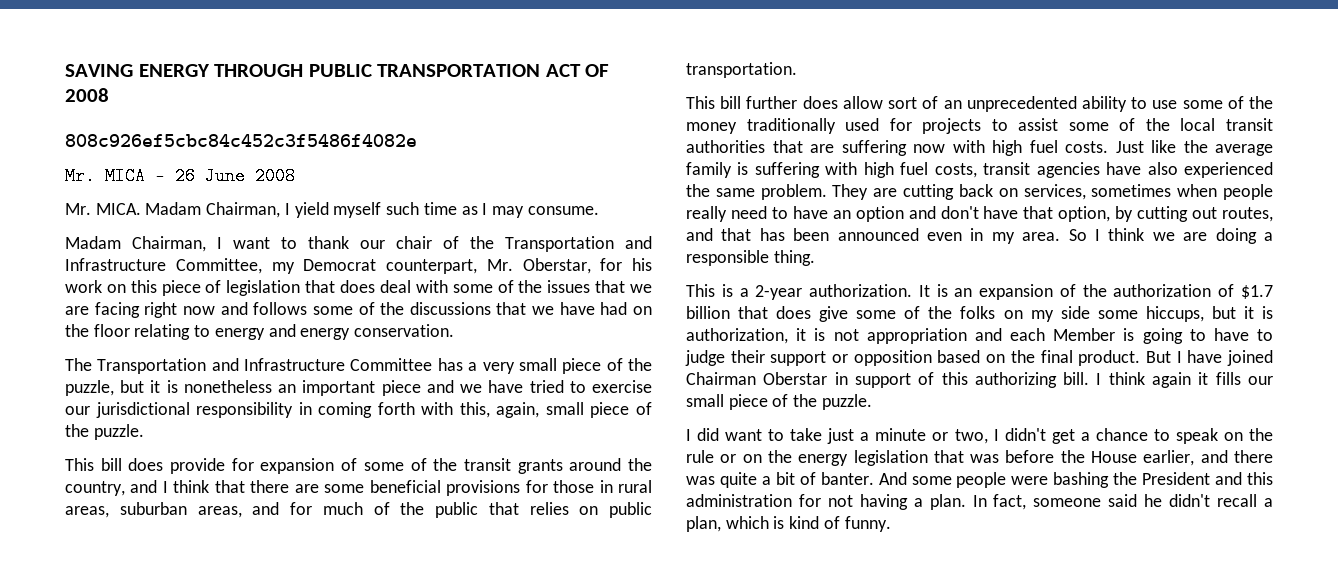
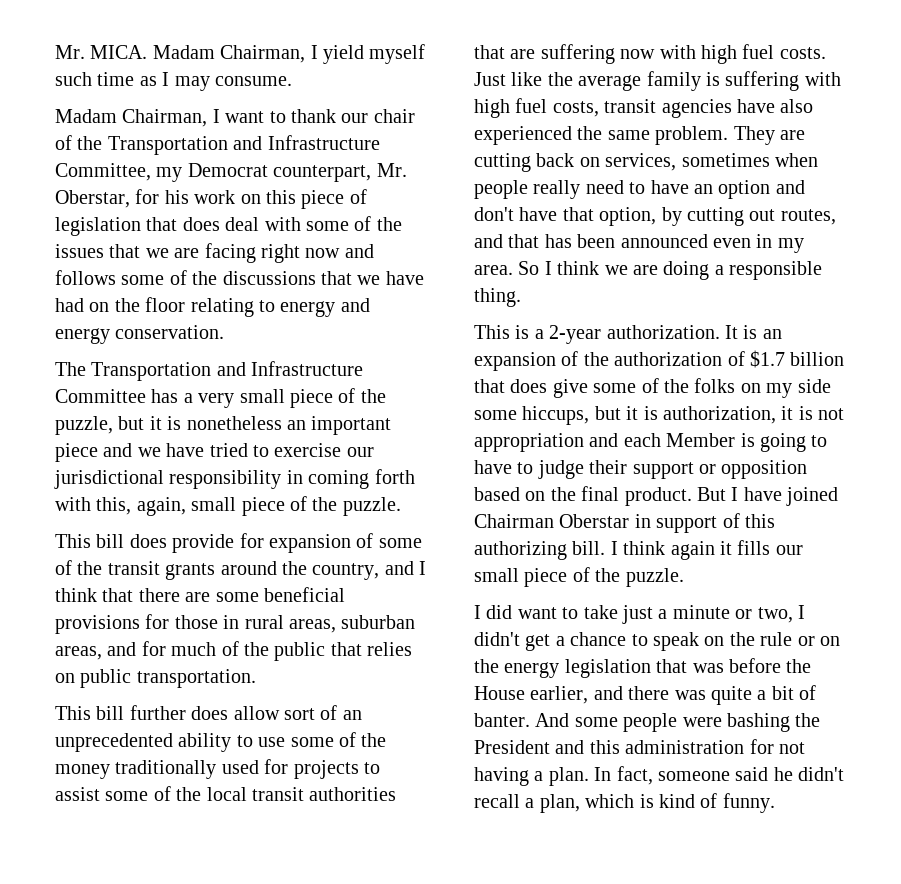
[65,64,610,77] [65,88,109,102] [65,134,417,147] [65,167,295,185] SAVING ENERGY THROUGH PUBLIC TRANSPORTATION ACT OF 2008 // 808c926ef5cbc84c452c3f5486f4082e // Mr. MICA — 26 June 2008 // -> (55, 52) none

